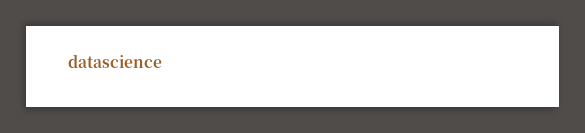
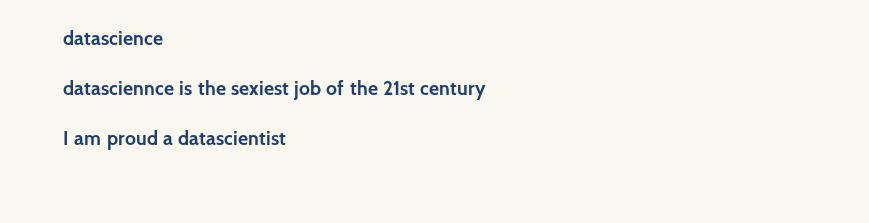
(162, 61) none -> [63,80,487,100] [63,130,287,150] // datasciennce is the sexiest job of the 21st century // I am proud a datascientist

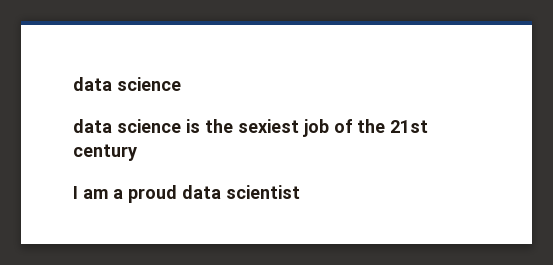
[63,30,163,45] [63,80,174,95] datascience // datasciennce -> [73,77,181,91] [73,119,181,133] data science // data science
[106,130,287,150] proud a datascientist -> [113,185,300,203] a proud data scientist

